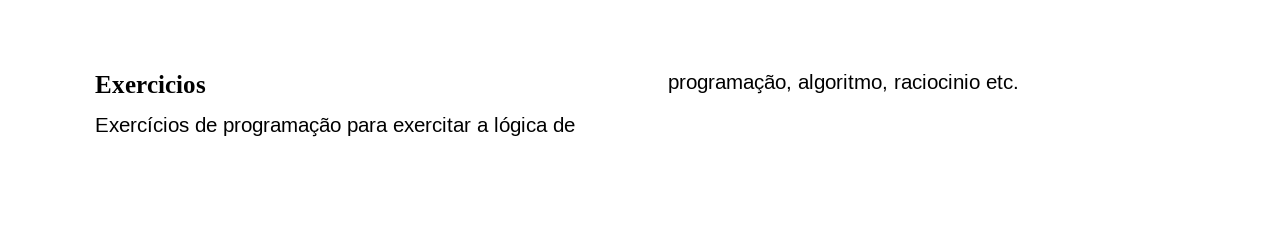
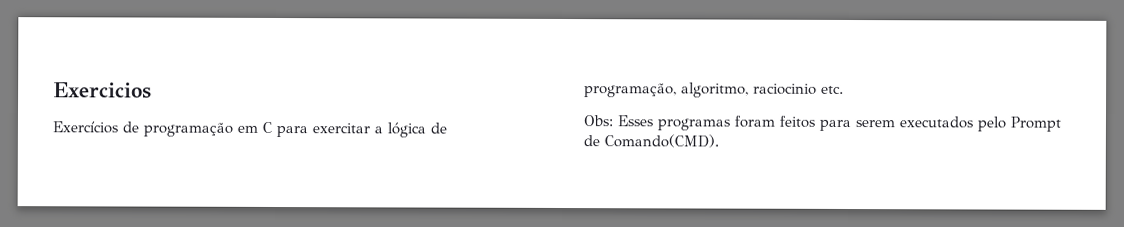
(341, 127) none -> [237,121,272,133] em C
(1019, 82) none -> [583,115,1061,132] [583,134,719,148] // Obs: Esses programas foram feitos para serem executados pelo Prompt de Comando(CMD).

